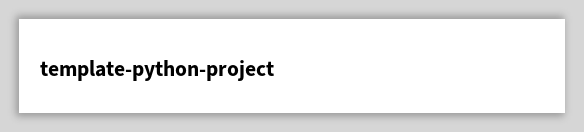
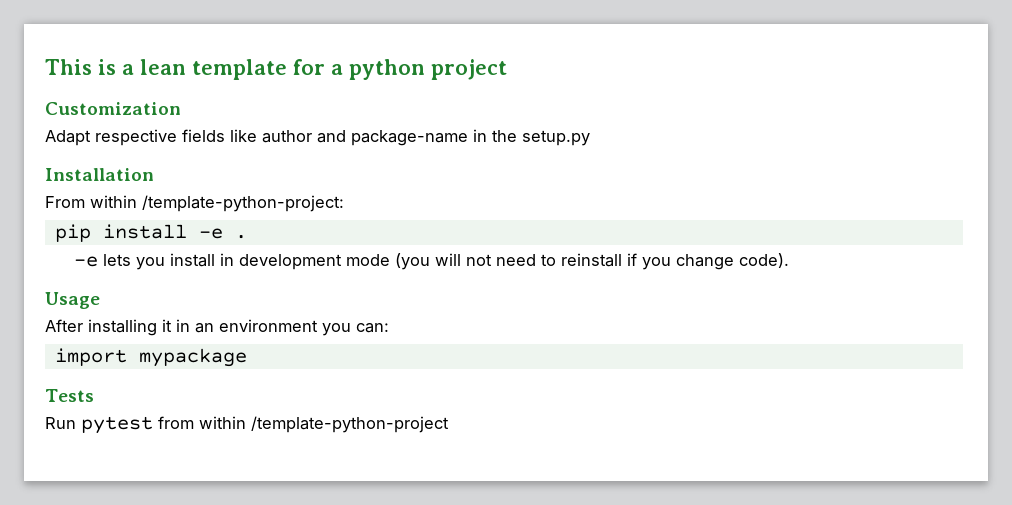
[40,60,274,81] template-python-project -> [45,59,507,80] [45,102,181,115] [45,129,590,146] [45,168,154,181] [45,195,344,212] [54,224,247,242] [74,253,790,270] [45,292,100,309] [45,319,389,336] [54,348,247,367] [45,389,94,402] [45,416,449,434] This is a lean template for a python project // Customization // Adapt respective fields like author and package-name in the setup.py // Installation // From within /template-python-project: // pip install -e . // -e lets you install in development mode (you will not need to reinstall if you change code). // Usage // After installing it in an environment you can: // import mypackage // Tests // Run pytest from within /template-python-project

